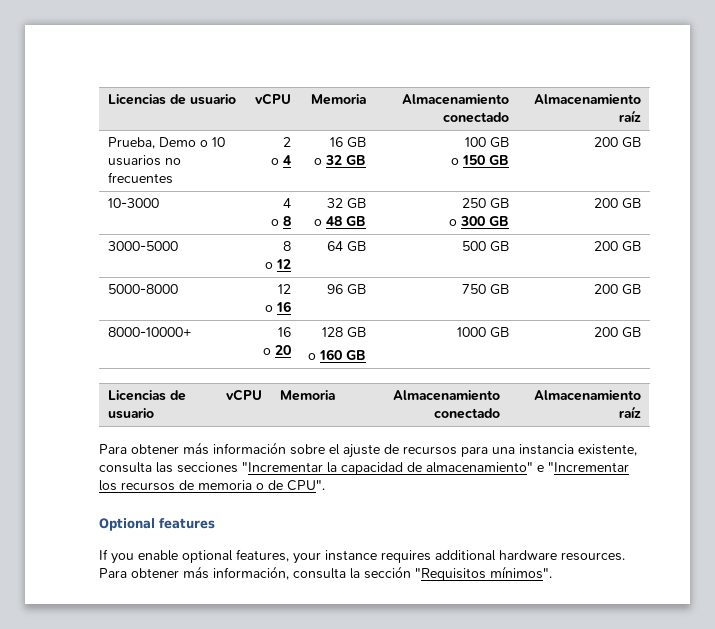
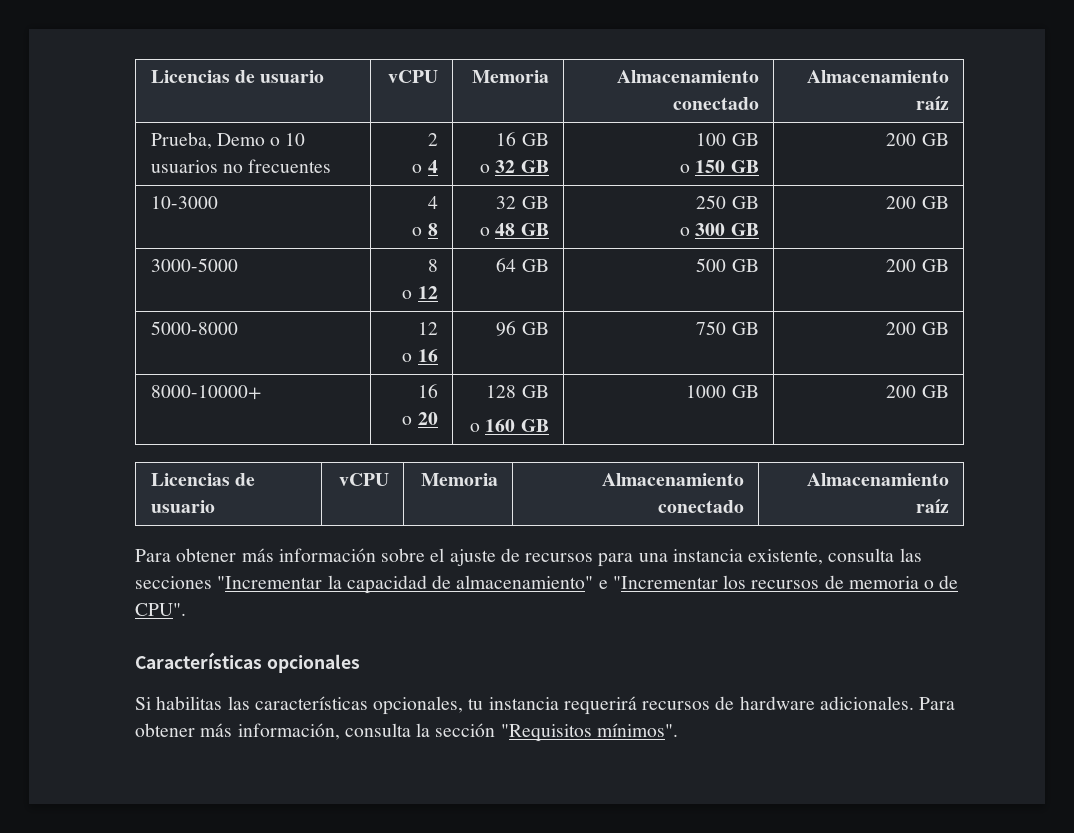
[99,518,215,531] [99,549,625,564] Optional features // If you enable optional features, your instance requires additional hardware resources. -> [135,652,360,673] [135,696,914,715] Características opcionales // Si habilitas las características opcionales, tu instancia requerirá recursos de hardware adicionales.

